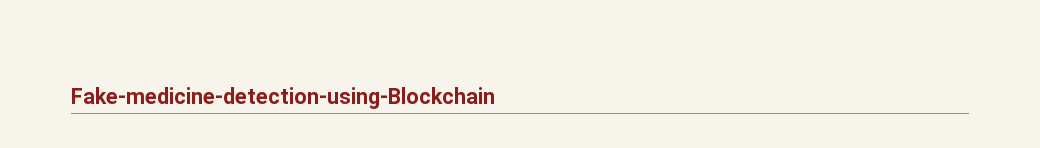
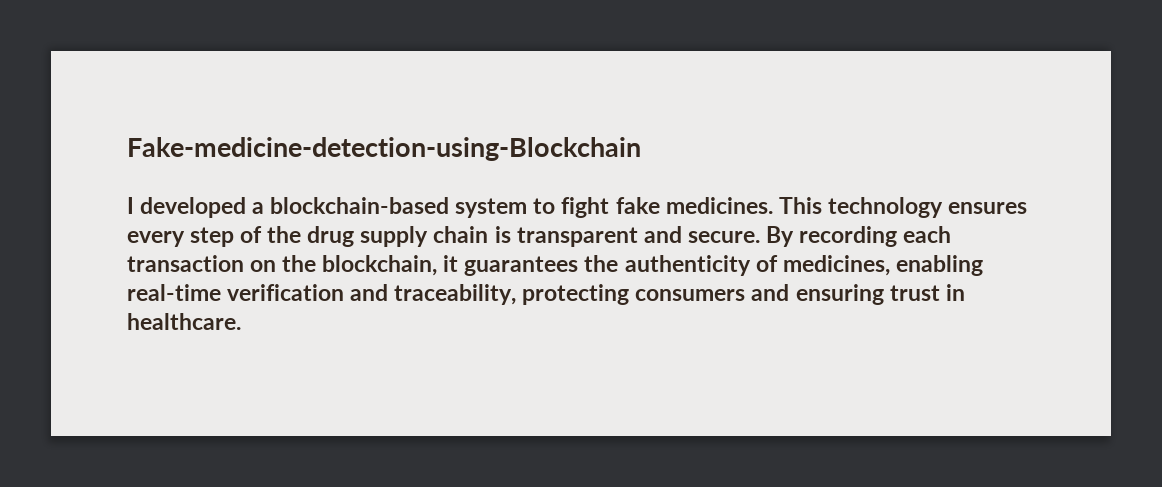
(495, 98) none -> [127,197,1027,218] [127,226,951,247] [127,255,983,276] [127,284,965,305] [127,313,241,330] // I developed a blockchain-based system to fight fake medicines. This technology ensures every step of the drug supply chain is transparent and secure. By recording each transaction on the blockchain, it guarantees the authenticity of medicines, enabling real-time verification and traceability, protecting consumers and ensuring trust in healthcare.

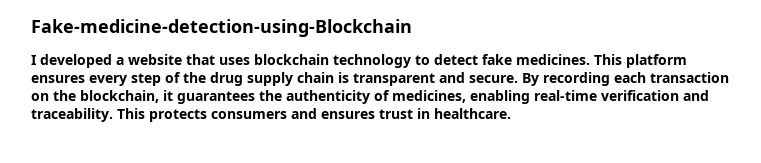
[270,197,610,218] blockchain-based system to fight -> [128,54,478,68] website that uses blockchain technology to detect
[827,197,943,218] technology -> [626,54,687,68] platform
[394,284,630,305] traceability, protecting -> [31,108,207,122] traceability. This protects
[795,284,884,305] ensuring -> [321,111,375,119] ensures

